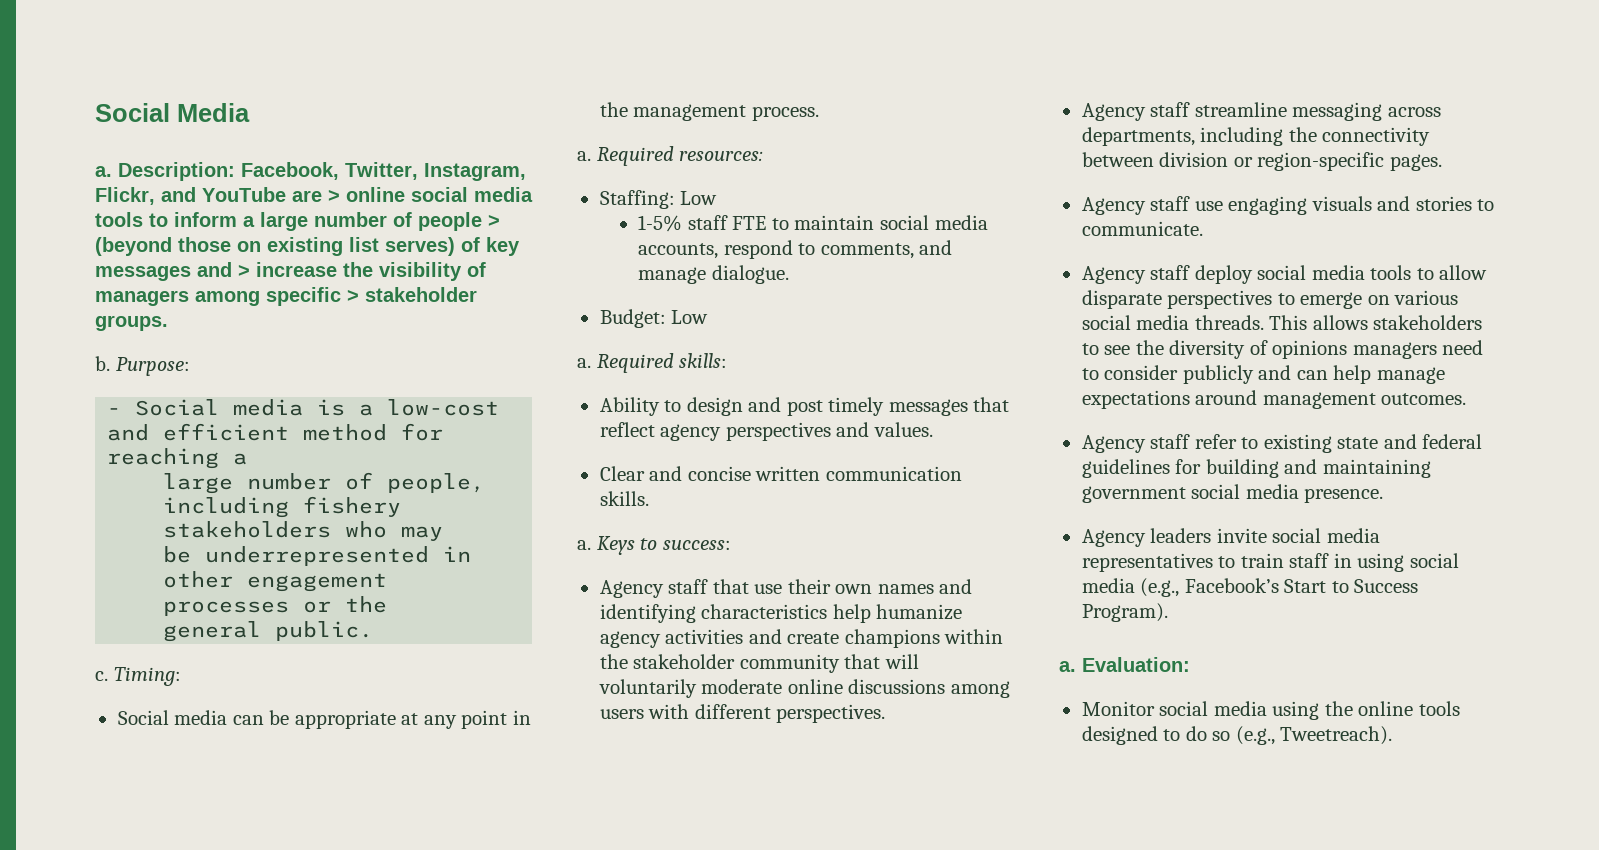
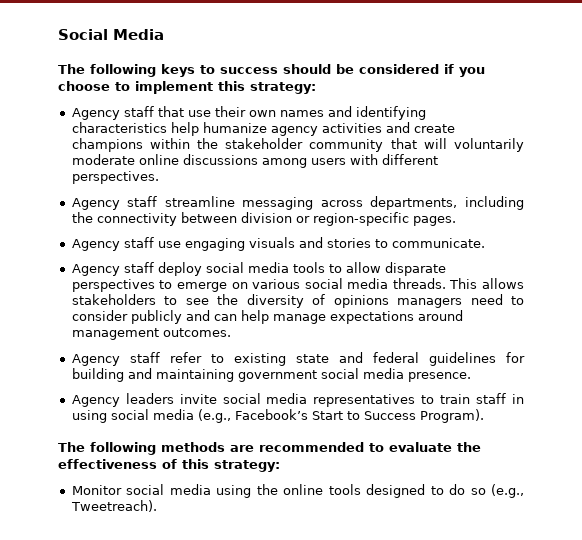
[95,162,526,181] [95,187,533,205] [95,212,500,231] [95,237,520,256] [95,262,486,281] [95,287,477,306] [95,315,168,331] [95,356,190,376] [107,399,500,416] [107,423,444,441] [107,448,248,469] [163,472,486,494] [163,496,402,518] [163,521,444,541] [163,546,472,566] [163,571,388,592] [163,596,388,616] [163,621,374,642] [95,667,181,686] [117,710,531,729] [599,102,819,121] [577,146,764,166] [599,190,718,209] [638,215,988,232] [638,240,953,259] [638,265,789,284] [599,309,709,328] [577,353,728,373] [599,397,1010,416] [599,422,933,441] [599,466,962,481] [599,491,649,506] [577,536,731,555] a. Description: Facebook, Twitter, Instagram, Flickr, and YouTube are > online social media tools to inform a large number of people > (beyond those on existing list serves) of key messages and > increase the visibility of managers among specific > stakeholder groups. // b. Purpose: // - Social media is a low-cost and efficient method for reaching a // large number of people, including fishery stakeholders who may // be underrepresented in other engagement processes or the // general public. // c. Timing: // Social media can be appropriate at any point in the management process. // a. Required resources: // Staffing: Low // 1-5% staff FTE to maintain social media accounts, respond to comments, and manage dialogue. // Budget: Low // a. Required skills: // Ability to design and post timely messages that reflect agency perspectives and values. // Clear and concise written communication skills. // a. Keys to success: -> [58,64,485,77] [58,81,316,94] The following keys to success should be considered if you choose to implement this strategy:
[1059,657,1190,672] a. Evaluation: -> [58,442,481,455] [58,459,280,472] The following methods are recommended to evaluate the effectiveness of this strategy:

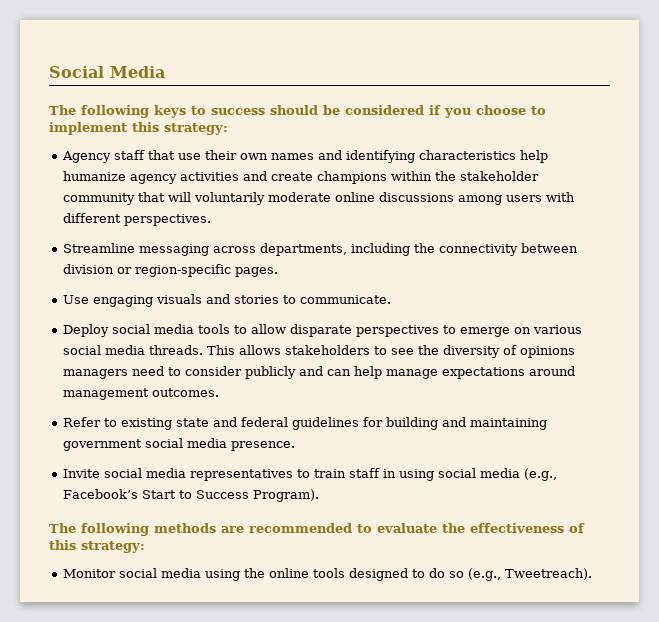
[71,196,235,210] Agency staff streamline -> [62,243,135,253] Streamline
[71,237,181,251] Agency staff use -> [62,295,89,304] Use
[71,262,202,276] Agency staff deploy -> [62,324,109,337] Deploy
[71,352,202,366] Agency staff refer -> [62,417,101,427] Refer
[71,393,217,407] Agency leaders invite -> [62,469,100,478] Invite

